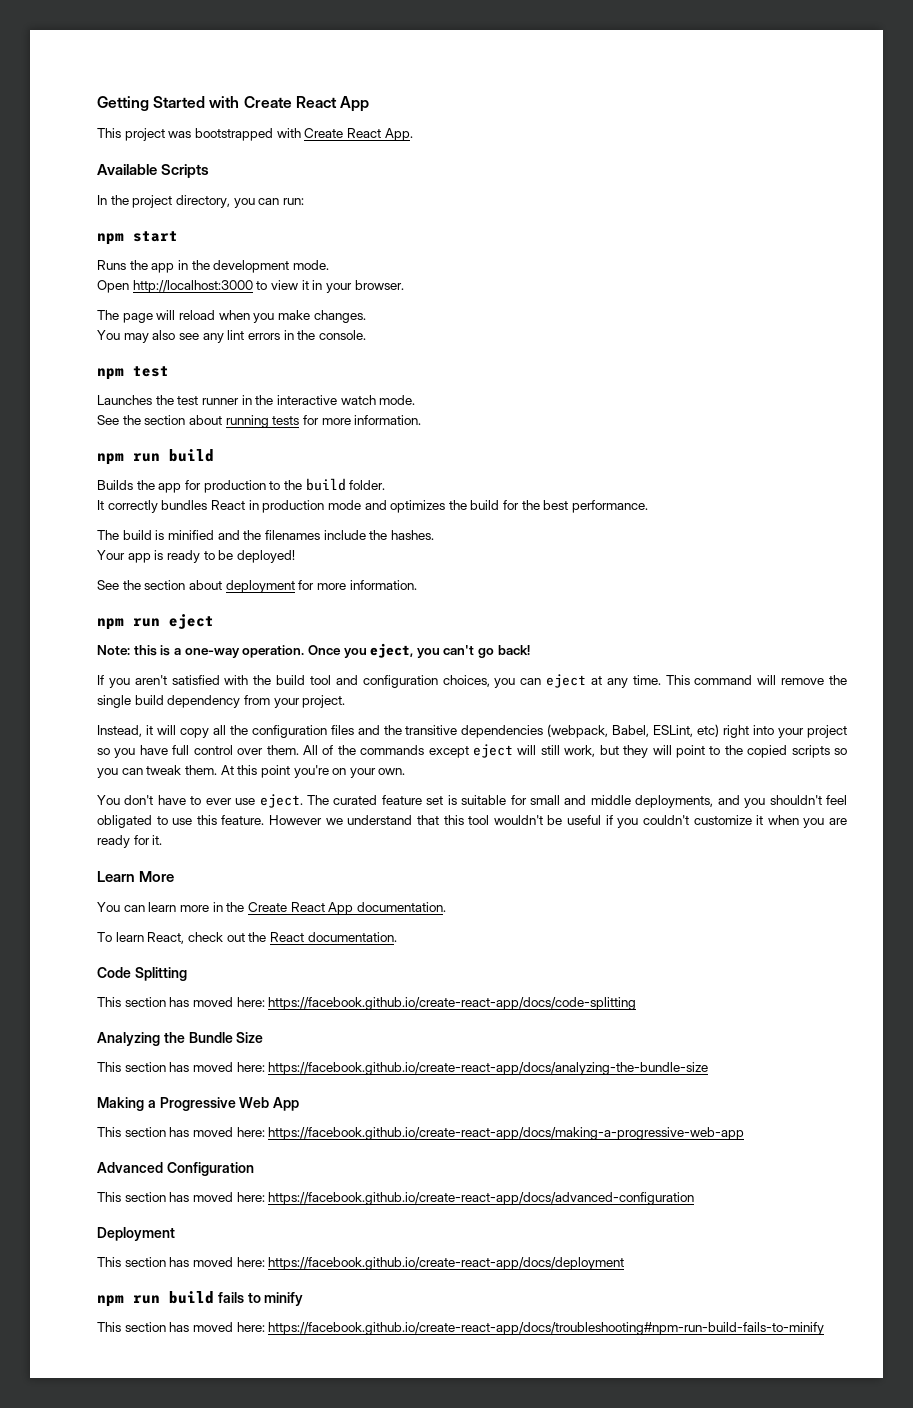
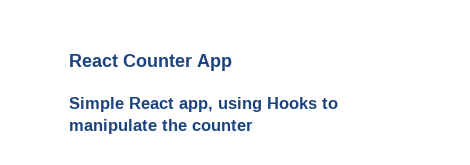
[97,96,369,112] [97,128,413,141] [97,164,210,178] [97,195,304,208] [97,231,178,245] [97,260,329,273] [97,280,404,293] [97,310,366,323] [97,330,366,343] [97,366,169,380] [97,395,416,405] [97,415,422,428] [97,449,214,465] [97,478,386,493] [97,500,649,513] [97,530,434,540] [97,550,295,563] [97,580,417,593] [97,614,214,630] [97,643,530,658] [97,674,847,688] [97,695,346,708] [97,724,847,738] [97,744,847,758] [97,765,406,778] [97,794,848,808] [97,815,848,828] [97,835,163,848] [97,871,175,882] [97,902,446,915] [97,932,397,944] [97,967,187,981] [97,997,637,1010] [97,1032,264,1046] [97,1062,709,1075] [97,1097,300,1111] [97,1127,745,1140] [97,1162,254,1176] [97,1192,695,1205] [97,1227,175,1241] [97,1257,625,1270] [97,1291,304,1307] [97,1322,825,1335] Getting Started with Create React App // This project was bootstrapped with Create React App. // Available Scripts // In the project directory, you can run: // npm start // Runs the app in the development mode. // Open http://localhost:3000 to view it in your browser. // The page will reload when you make changes. // You may also see any lint errors in the console. // npm test // Launches the test runner in the interactive watch mode. // See the section about running tests for more information. // npm run build // Builds the app for production to the build folder. // It correctly bundles React in production mode and optimizes the build for the best performance. // The build is minified and the filenames include the hashes. // Your app is ready to be deployed! // See the section about deployment for more information. // npm run eject // Note: this is a one-way operation. Once you eject, you can't go back! // If you aren't satisfied with the build tool and configuration choices, you can eject at any time. This command will remove the single build dependency from your project. // Instead, it will copy all the configuration files and the transitive dependencies (webpack, Babel, ESLint, etc) right into your project so you have full control over them. All of the commands except eject will still work, but they will point to the copied scripts so you can tweak them. At this point you're on your own. // You don't have to ever use eject. The curated feature set is suitable for small and middle deployments, and you shouldn't feel obligated to use this feature. However we understand that this tool wouldn't be useful if you couldn't customize it when you are ready for it. // Learn More // You can learn more in the Create React App documentation. // To learn React, check out the React documentation. // Code Splitting // This section has moved here: https://facebook.github.io/create-react-app/docs/code-splitting // Analyzing the Bundle Size // This section has moved here: https://facebook.github.io/create-react-app/docs/analyzing-the-bundle-size // Making a Progressive Web App // This section has moved here: https://facebook.github.io/create-react-app/docs/making-a-progressive-web-app // Advanced Configuration // This section has moved here: https://facebook.github.io/create-react-app/docs/advanced-configuration // Deployment // This section has moved here: https://facebook.github.io/create-react-app/docs/deployment // npm run build fails to minify // This section has moved here: https://facebook.github.io/create-react-app/docs/troubleshooting#npm-run-build-fails-to-minify -> [69,54,232,71] [69,97,338,112] [69,119,253,134] React Counter App // Simple React app, using Hooks to manipulate the counter

